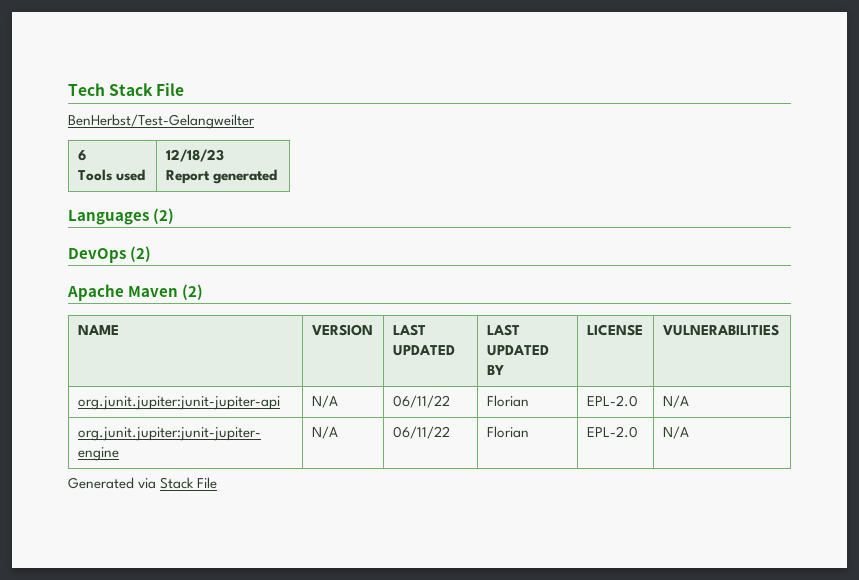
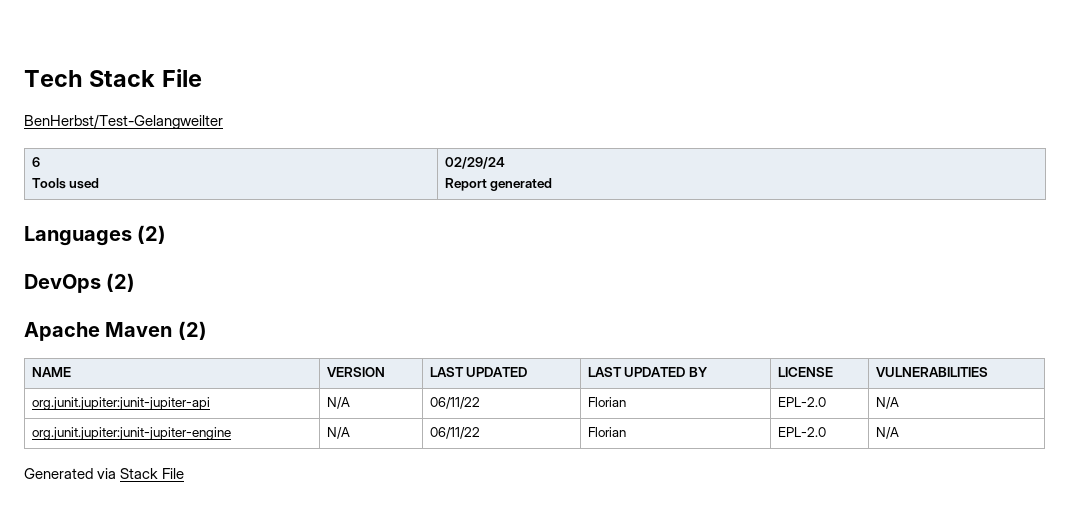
[165,149,224,162] 12/18/23 -> [444,157,505,169] 02/29/24

